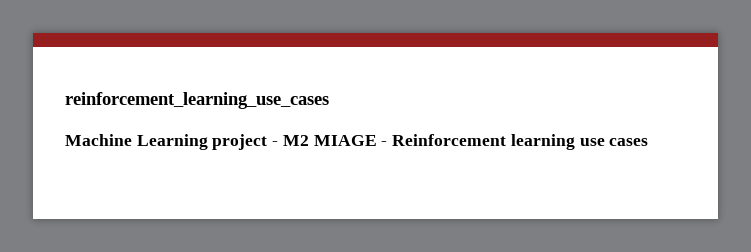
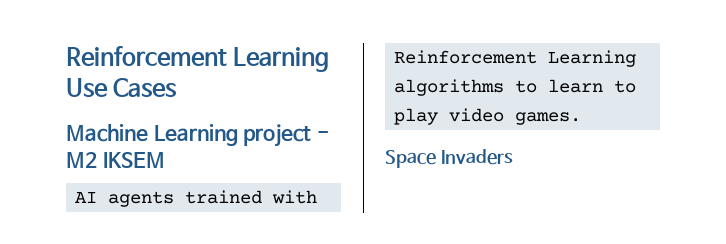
[65,92,329,109] reinforcement_learning_use_cases -> [66,46,330,72] [66,78,178,98] Reinforcement Learning Use Cases
[313,134,649,150] MIAGE - Reinforcement learning use cases -> [102,152,165,168] [75,190,318,207] [394,50,637,67] [394,79,637,96] [394,108,582,125] [385,149,513,168] IKSEM // AI agents trained with Reinforcement Learning algorithms to learn to play video games. // Space Invaders

